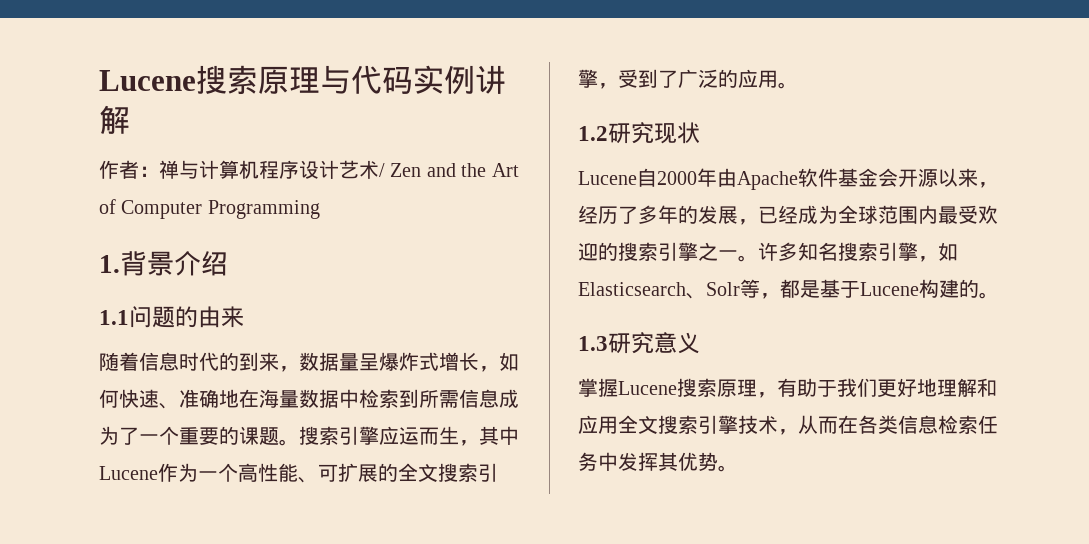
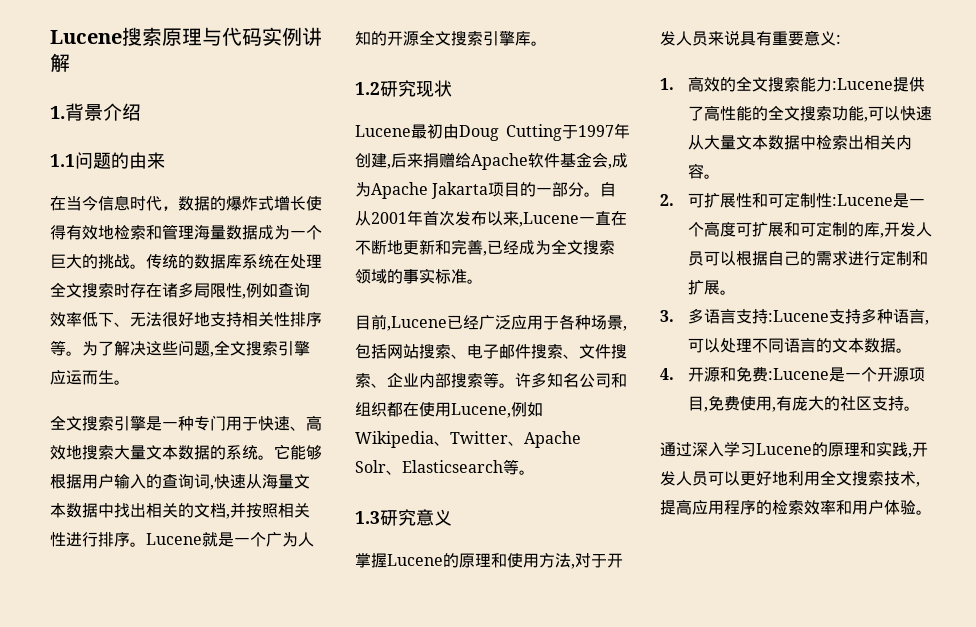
[99,160,519,179] [99,199,320,219] // 作者：禅与计算机程序设计艺术/ Zen and the Art of Computer Programming -> (70, 62) none
[99,352,139,371] 随着 -> [50,196,98,211] 在当今
[219,352,519,372] [99,389,519,409] [99,426,519,446] [99,463,498,483] [578,69,778,89] 的到来，数据量呈爆炸式增长，如何快速、准确地在海量数据中检索到所需信息成为了一个重要的课题。搜索引擎应运而生，其中Lucene作为一个高性能、可扩展的全文搜索引擎，受到了广泛的应用 -> [162,195,322,211] [50,224,322,240] [50,254,322,269] [50,282,310,299] [50,312,322,327] [50,340,310,357] [50,370,130,385] [50,415,322,431] [50,444,322,460] [50,473,310,490] [50,502,310,519] [50,532,314,547] [355,30,531,46] ，数据的爆炸式增长使得有效地检索和管理海量数据成为一个巨大的挑战。传统的数据库系统在处理全文搜索时存在诸多局限性,例如查询效率低下、无法很好地支持相关性排序等。为了解决这些问题,全文搜索引擎应运而生。 // 全文搜索引擎是一种专门用于快速、高效地搜索大量文本数据的系统。它能够根据用户输入的查询词,快速从海量文本数据中找出相关的文档,并按照相关性进行排序。Lucene就是一个广为人知的开源全文搜索引擎库
[637,168,998,190] [578,205,998,225] [578,242,958,262] [578,279,979,299] 自2000年由Apache软件基金会开源以来，经历了多年的发展，已经成为全球范围内最受欢迎的搜索引擎之一。许多知名搜索引擎，如Elasticsearch、Solr等，都是基于Lucene构建的 -> [411,123,630,141] [355,152,628,170] [355,182,617,199] [355,210,627,227] [355,239,615,256] [355,268,483,284] [355,314,627,331] [355,343,627,359] [355,372,627,388] [355,402,543,418] [355,431,581,448] [355,459,519,475] 最初由Doug Cutting于1997年创建,后来捐赠给Apache软件基金会,成为Apache Jakarta项目的一部分。自从2001年首次发布以来,Lucene一直在不断地更新和完善,已经成为全文搜索领域的事实标准。 // 目前,Lucene已经广泛应用于各种场景,包括网站搜索、电子邮件搜索、文件搜索、企业内部搜索等。许多知名公司和组织都在使用Lucene,例如Wikipedia、Twitter、Apache Solr、Elasticsearch等
[677,378,997,398] [578,415,998,435] [578,452,718,471] 搜索原理，有助于我们更好地理解和应用全文搜索引擎技术，从而在各类信息检索任务中发挥其优势 -> [443,553,623,569] [660,30,841,46] [660,76,926,92] [688,105,933,122] [688,135,913,150] [688,163,721,179] [660,192,926,208] [688,221,933,238] [688,250,929,266] [688,280,737,295] [660,308,930,325] [688,338,913,353] [660,367,926,382] [688,396,921,412] [660,441,928,458] [660,470,920,487] [660,499,916,515] 的原理和使用方法,对于开发人员来说具有重要意义: // 1.高效的全文搜索能力:Lucene提供了高性能的全文搜索功能,可以快速从大量文本数据中检索出相关内容。 // 2.可扩展性和可定制性:Lucene是一个高度可扩展和可定制的库,开发人员可以根据自己的需求进行定制和扩展。 // 3.多语言支持:Lucene支持多种语言,可以处理不同语言的文本数据。 // 4.开源和免费:Lucene是一个开源项目,免费使用,有庞大的社区支持。 // 通过深入学习Lucene的原理和实践,开发人员可以更好地利用全文搜索技术,提高应用程序的检索效率和用户体验

